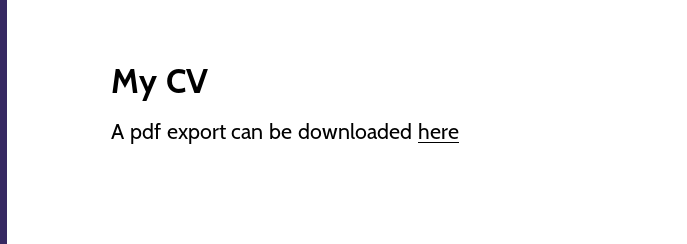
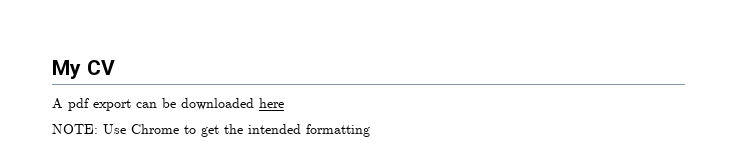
(459, 131) none -> [52,124,370,137] // NOTE: Use Chrome to get the intended formatting

